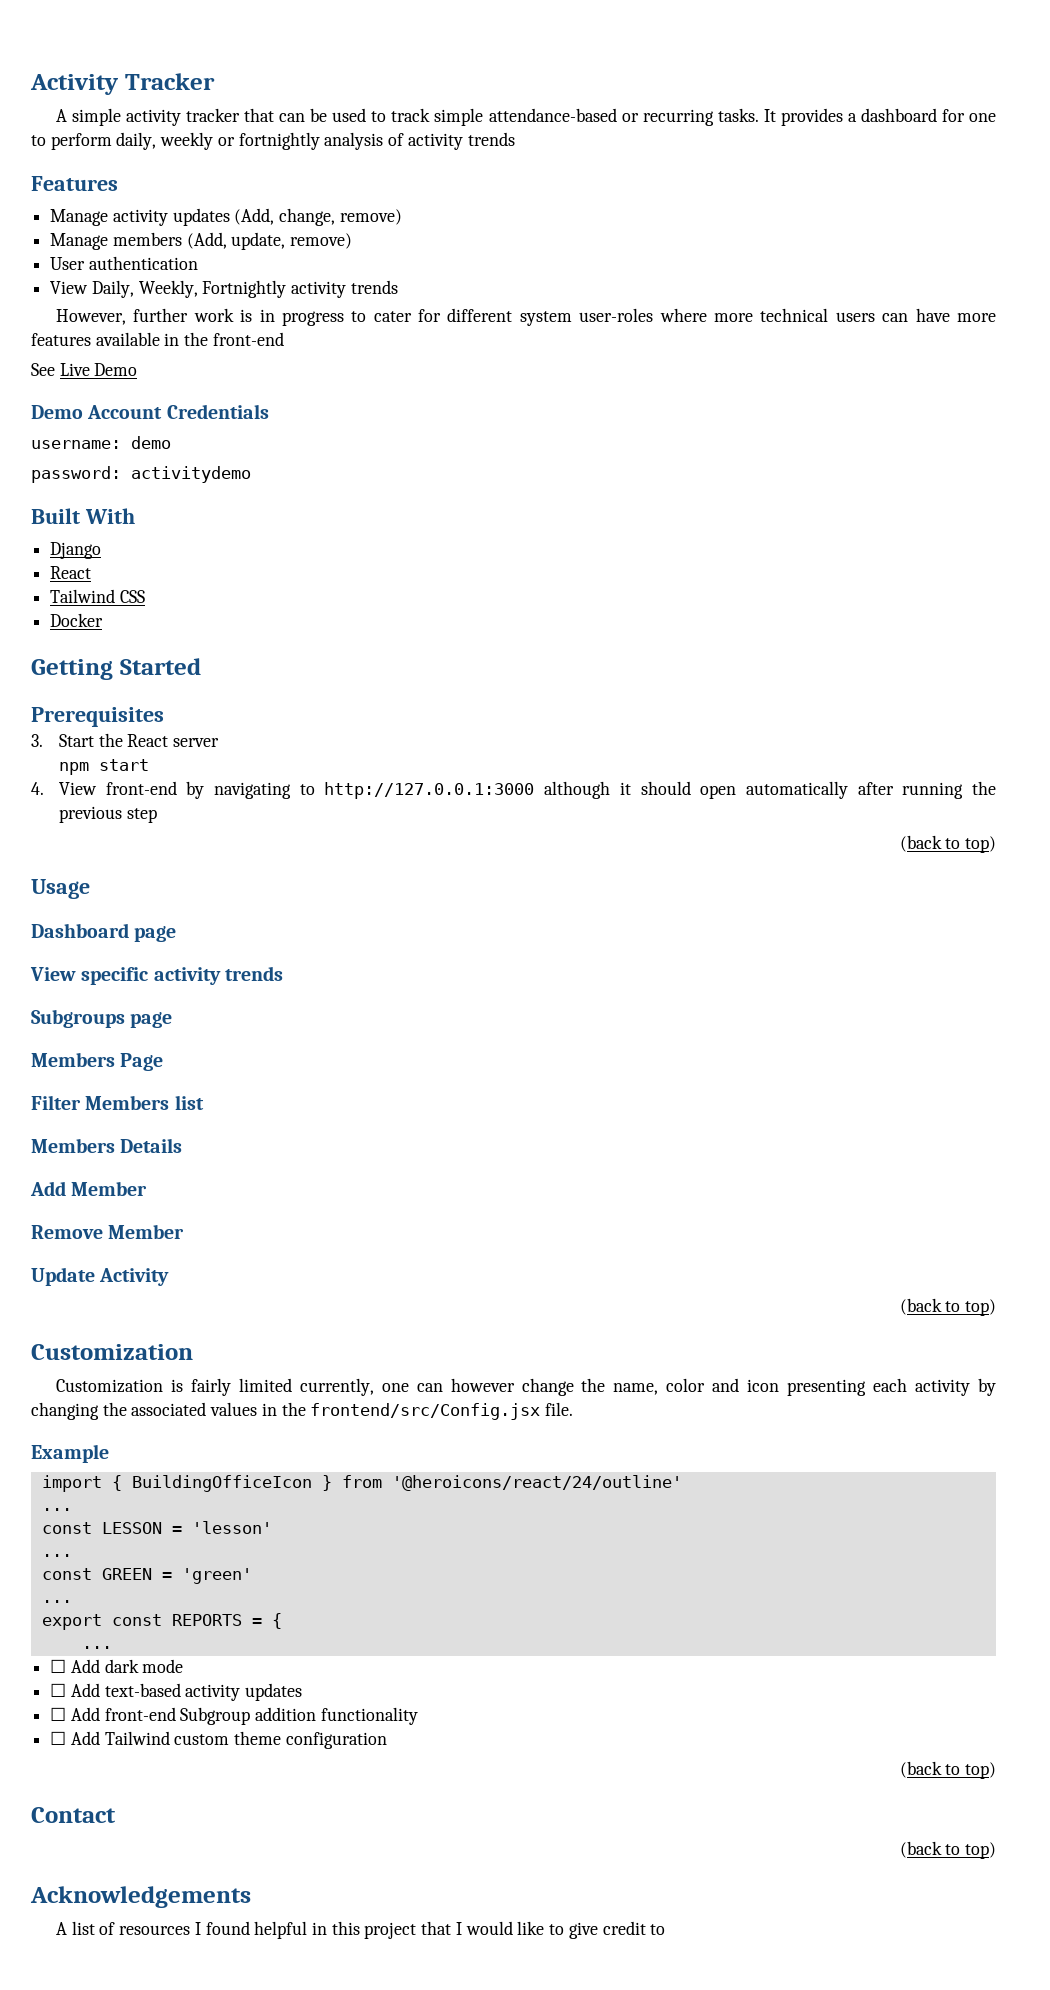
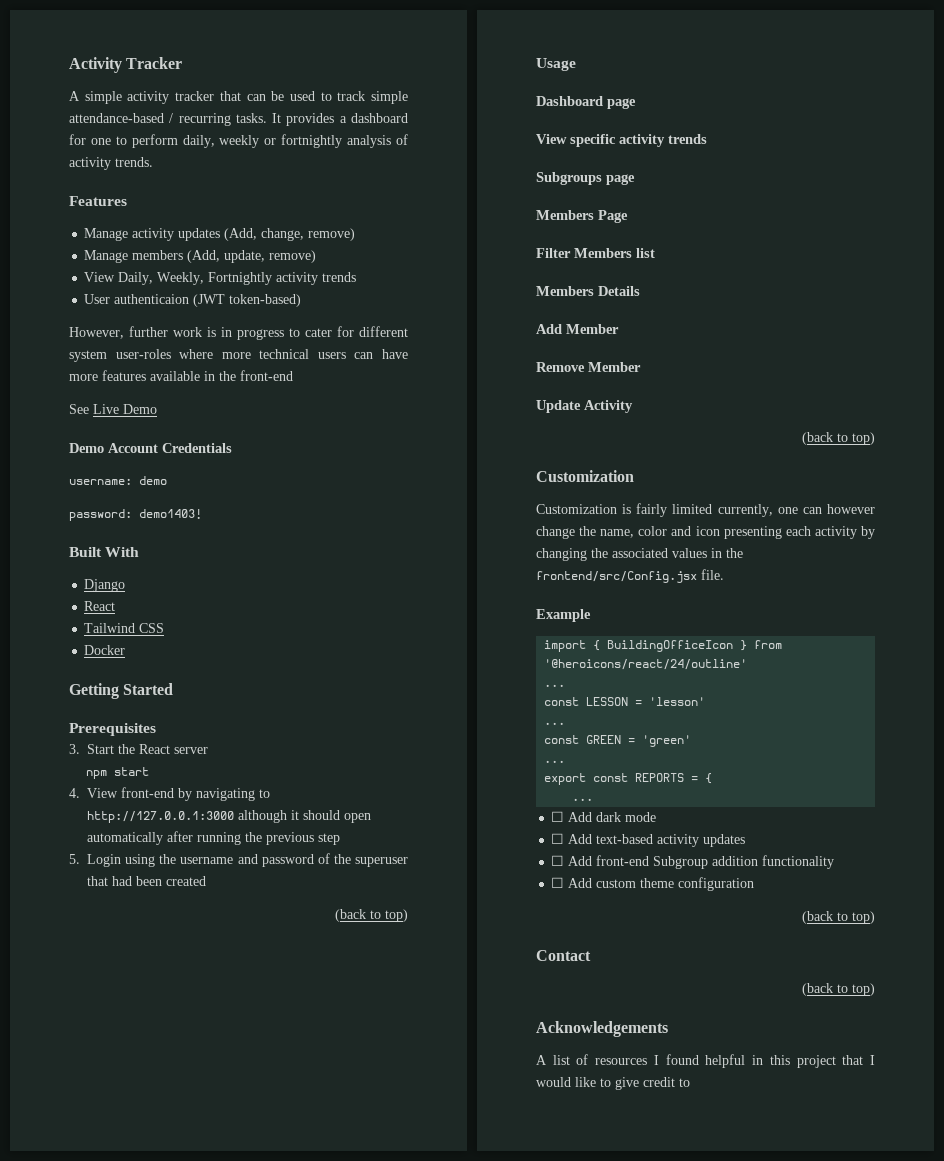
[621,113,639,122] or -> [169,113,174,123] /
[467,132,515,146] trends -> [115,157,153,167] trends.
[50,256,198,270] // User authentication -> (317, 256) none
(398, 287) none -> [84,294,302,307] // User authenticaion (JWT token-based)
[131,466,251,483] activitydemo -> [139,509,202,519] demo1403!
(157, 815) none -> [69,853,408,867] [87,876,206,886] // 5. Login using the username and password of the superuser that had been created
[104,1731,170,1745] Tailwind -> (593, 883) none

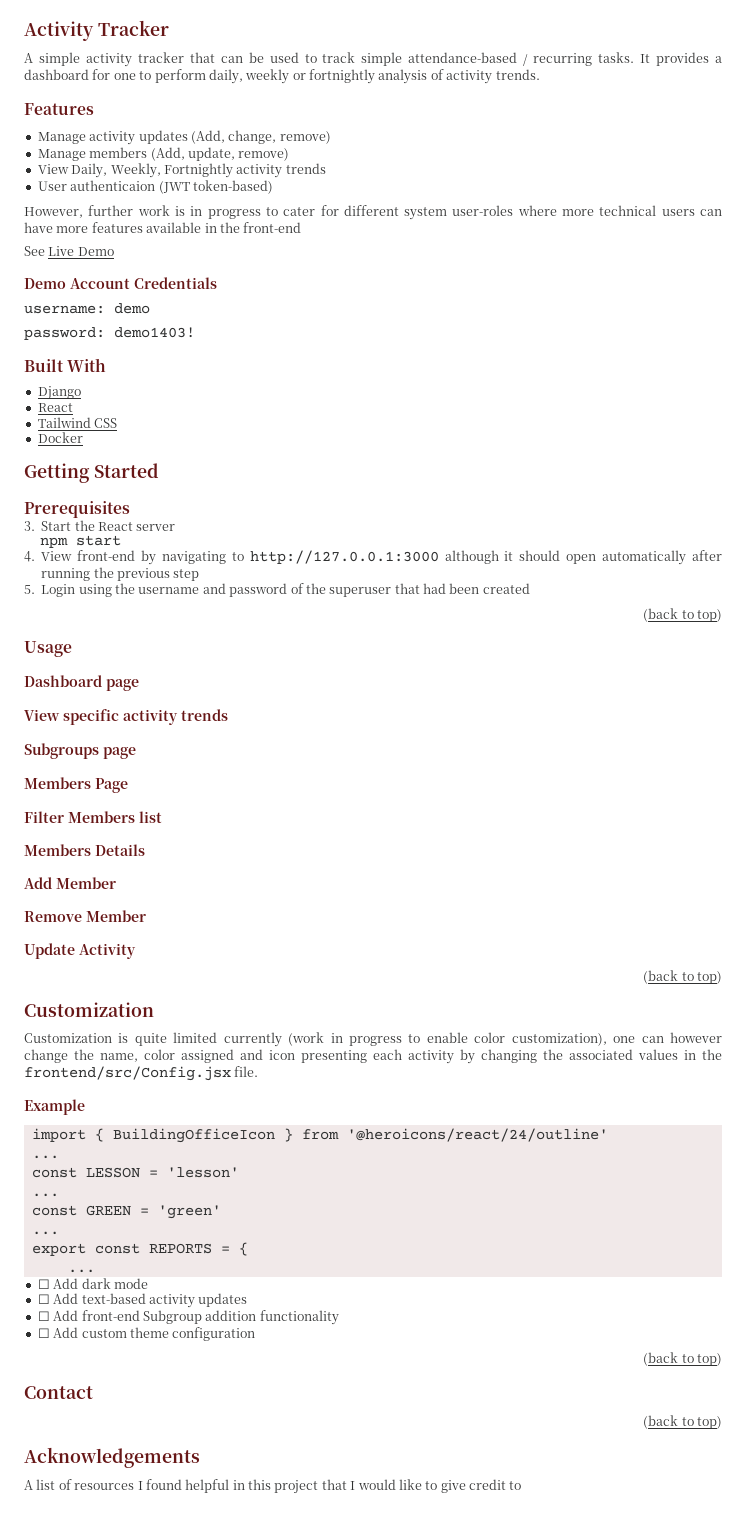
[636,503,773,517] fairly limited currently, -> [134,1032,607,1047] quite limited currently (work in progress to enable color customization),
(668, 531) none -> [181,1049,234,1063] assigned

